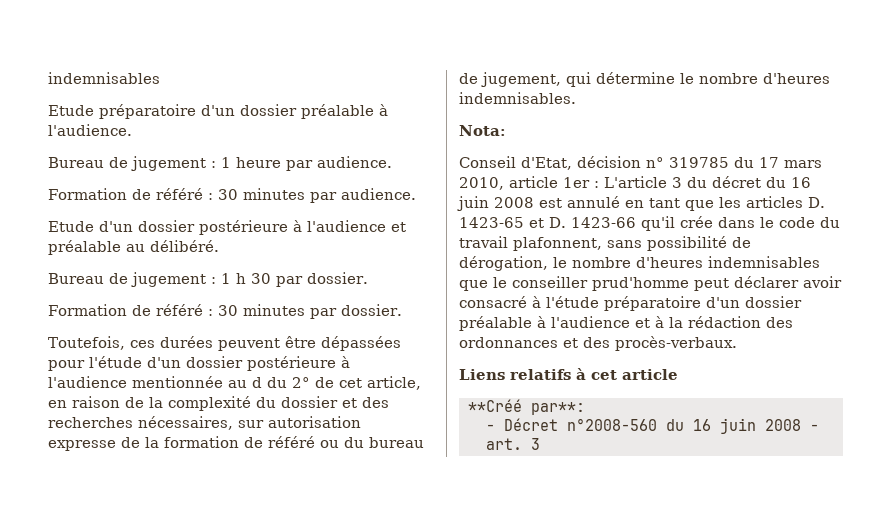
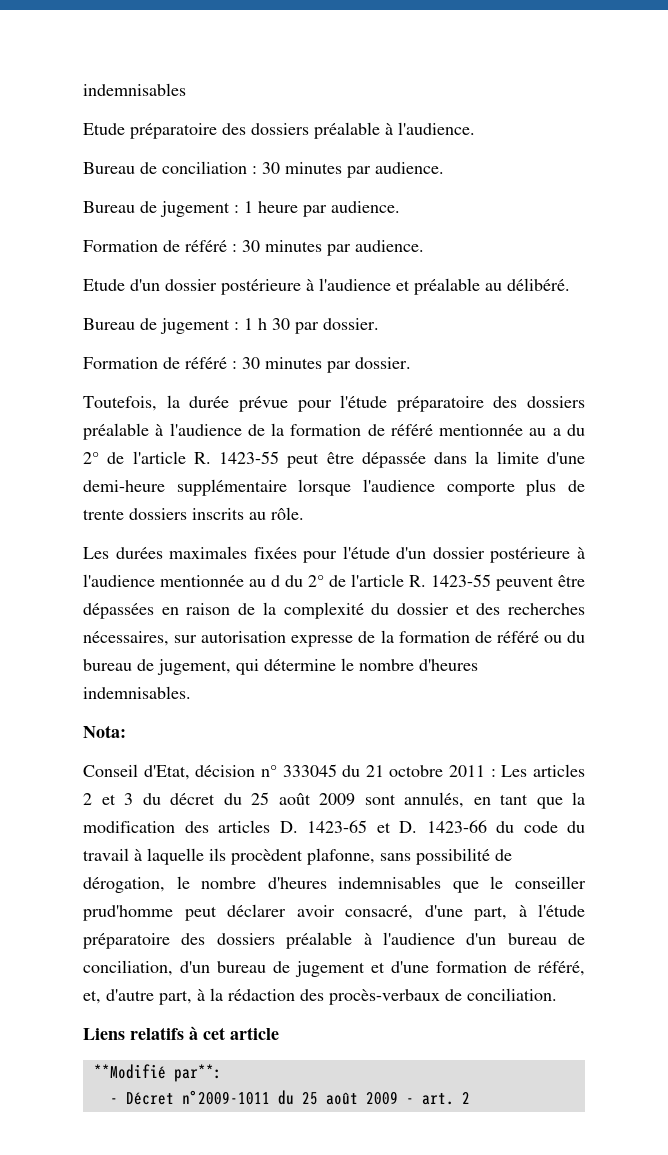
[201,104,297,116] d'un dossier -> [222,123,309,135] des dossiers
(132, 130) none -> [83,161,444,178] // Bureau de conciliation : 30 minutes par audience.
[129,336,401,351] ces durées peuvent être dépassées -> [166,395,585,412] [83,423,585,440] [83,451,585,468] [83,479,586,496] [83,507,304,520] [83,546,297,559] la durée prévue pour l'étude préparatoire des dossiers préalable à l'audience de la formation de référé mentionnée au a du 2° de l'article R. 1423-55 peut être dépassée dans la limite d'une demi-heure supplémentaire lorsque l'audience comporte plus de trente dossiers inscrits au rôle. // Les durées maximales fixées
[339,376,421,390] cet article, -> [351,574,585,591] [83,603,154,619] l'article R. 1423-55 peuvent être dépassées
[669,157,822,168] [459,176,811,190] [457,196,741,211] 319785 du 17 mars 2010, article 1er : L'article 3 du décret du 16 juin 2008 est annulé en tant que les -> [282,764,585,777] [83,792,585,809] [83,821,209,833] 333045 du 21 octobre 2011 : Les articles 2 et 3 du décret du 25 août 2009 sont annulés, en tant que la modification des
[641,216,840,231] [459,236,602,251] qu'il crée dans le code du travail plafonnent, -> [496,821,585,833] [83,848,375,865] du code du travail à laquelle ils procèdent plafonne,
[459,296,527,308] consacré -> [345,905,507,921] consacré, d'une part,
[706,296,802,308] [459,316,793,331] [459,336,737,351] d'un dossier préalable à l'audience et à la rédaction des ordonnances et des procès-verbaux. -> [181,932,585,949] [83,960,585,977] [83,988,557,1005] des dossiers préalable à l'audience d'un bureau de conciliation, d'un bureau de jugement et d'une formation de référé, et, d'autre part, à la rédaction des procès-verbaux de conciliation.
[468,399,522,412] **Créé -> [93,1064,166,1079] **Modifié
[567,418,801,434] n°2008-560 du 16 juin 2008 -> [181,1090,398,1105] n°2009-1011 du 25 août 2009
[531,438,540,450] 3 -> [461,1092,470,1104] 2

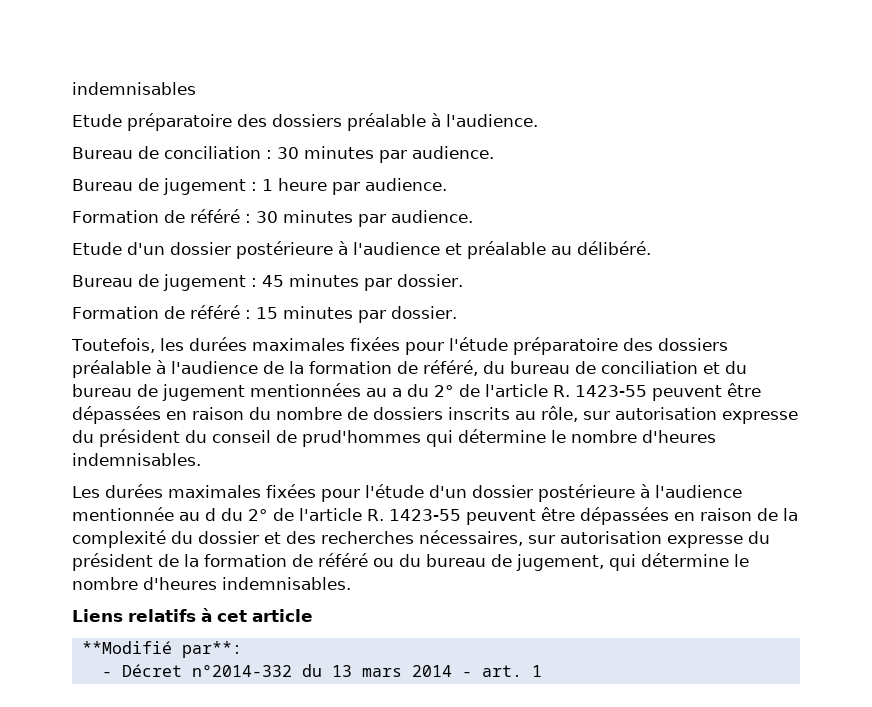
[244,318,290,330] 1 h 30 -> [262,274,359,287] 45 minutes
[242,357,260,369] 30 -> [256,307,278,319] 15
[166,395,288,412] la durée prévue -> [159,337,400,351] les durées maximales fixées
[390,424,524,436] référé mentionnée -> [423,360,747,376] [72,383,361,401] référé, du bureau de conciliation et du bureau de jugement mentionnées
[287,451,585,468] [83,479,586,496] [83,507,304,520] peut être dépassée dans la limite d'une demi-heure supplémentaire lorsque l'audience comporte plus de trente dossiers inscrits au rôle. -> [652,383,761,401] [72,406,798,424] [72,429,716,447] [72,453,201,466] peuvent être dépassées en raison du nombre de dossiers inscrits au rôle, sur autorisation expresse du président du conseil de prud'hommes qui détermine le nombre d'heures indemnisables.
(354, 641) none -> [748,531,770,544] [72,553,153,571] du président
[83,725,126,738] [83,764,585,780] [83,792,585,809] [83,820,585,833] [83,848,512,865] [83,876,586,893] [83,904,585,921] [83,932,585,949] [83,960,585,977] [83,988,557,1005] // Nota: // Conseil d'Etat, décision n° 333045 du 21 octobre 2011 : Les articles 2 et 3 du décret du 25 août 2009 sont annulés, en tant que la modification des articles D. 1423-65 et D. 1423-66 du code du travail à laquelle ils procèdent plafonne, sans possibilité de dérogation, le nombre d'heures indemnisables que le conseiller prud'homme peut déclarer avoir consacré, d'une part, à l'étude préparatoire des dossiers préalable à l'audience d'un bureau de conciliation, d'un bureau de jugement et d'une formation de référé, et, d'autre part, à la rédaction des procès-verbaux de conciliation. -> (351, 583) none
[181,1090,398,1105] n°2009-1011 du 25 août 2009 -> [191,664,452,677] n°2014-332 du 13 mars 2014
[461,1092,470,1104] 2 -> [531,665,542,677] 1

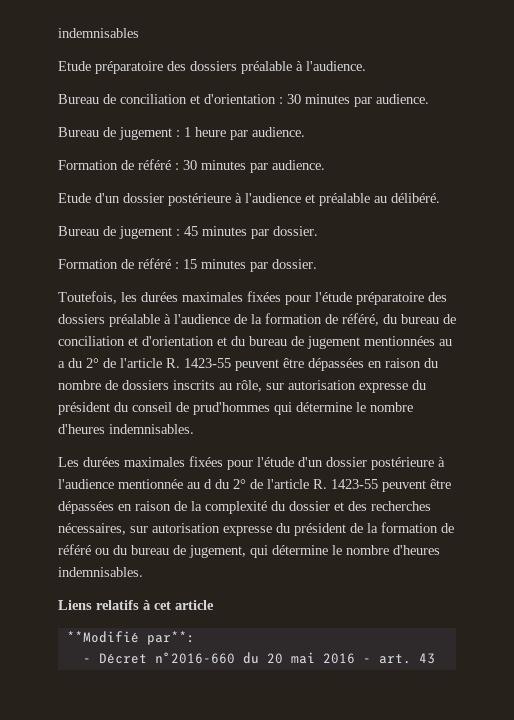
(261, 152) none -> [190,94,276,104] et d'orientation
(720, 368) none -> [142,336,227,346] d'orientation et
[191,664,452,677] n°2014-332 du 13 mars 2014 -> [154,652,355,664] n°2016-660 du 20 mai 2016
[531,665,542,677] 1 -> [418,653,435,664] 43

